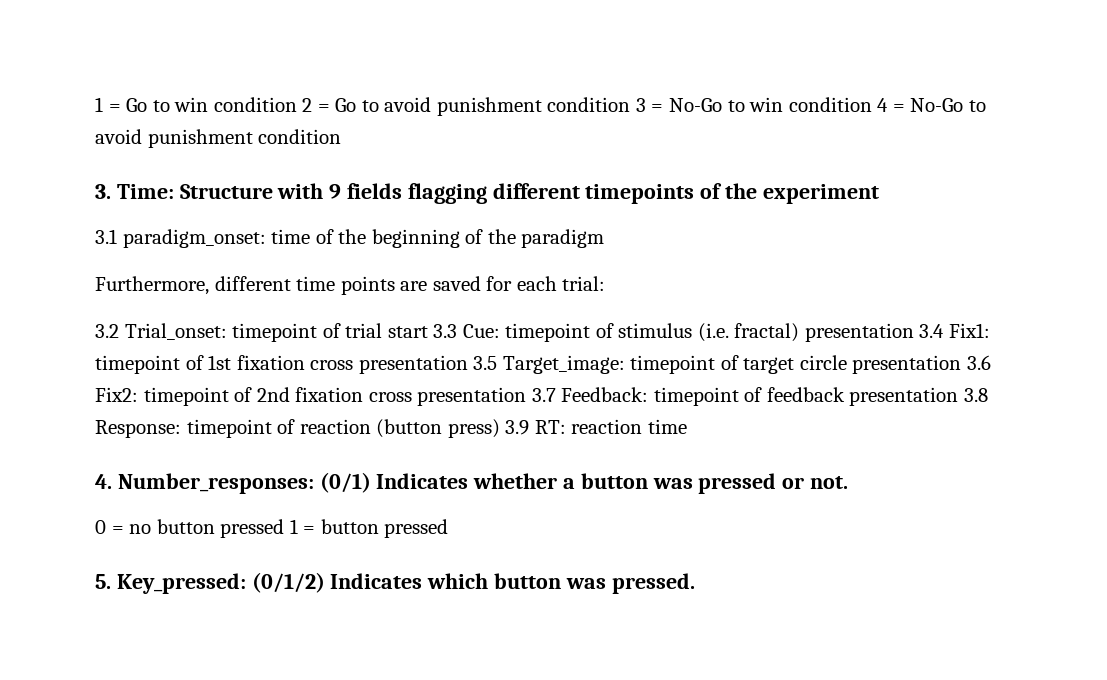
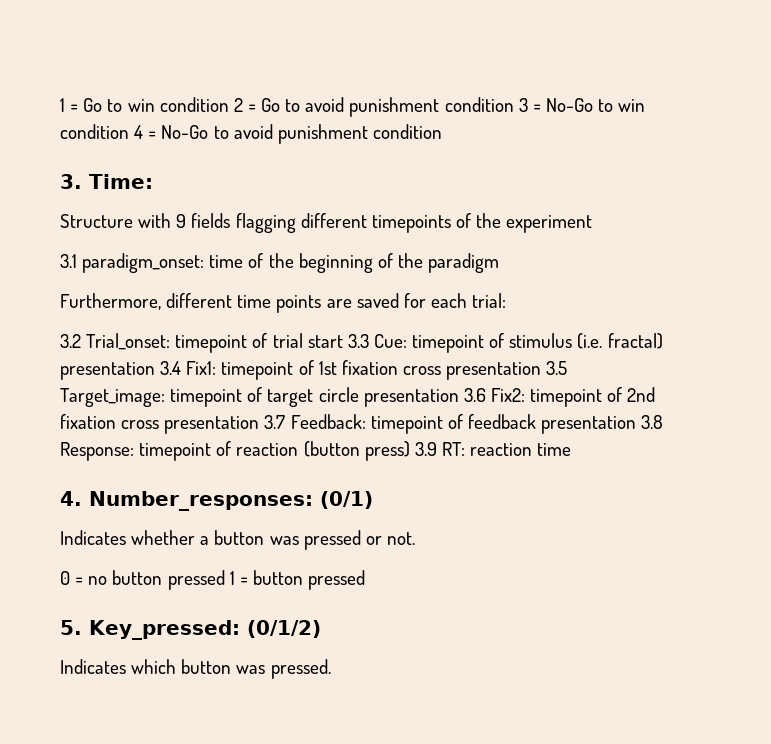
(174, 191) none -> (153, 181) //
(371, 482) none -> (373, 500) //
(325, 582) none -> (321, 629) //

